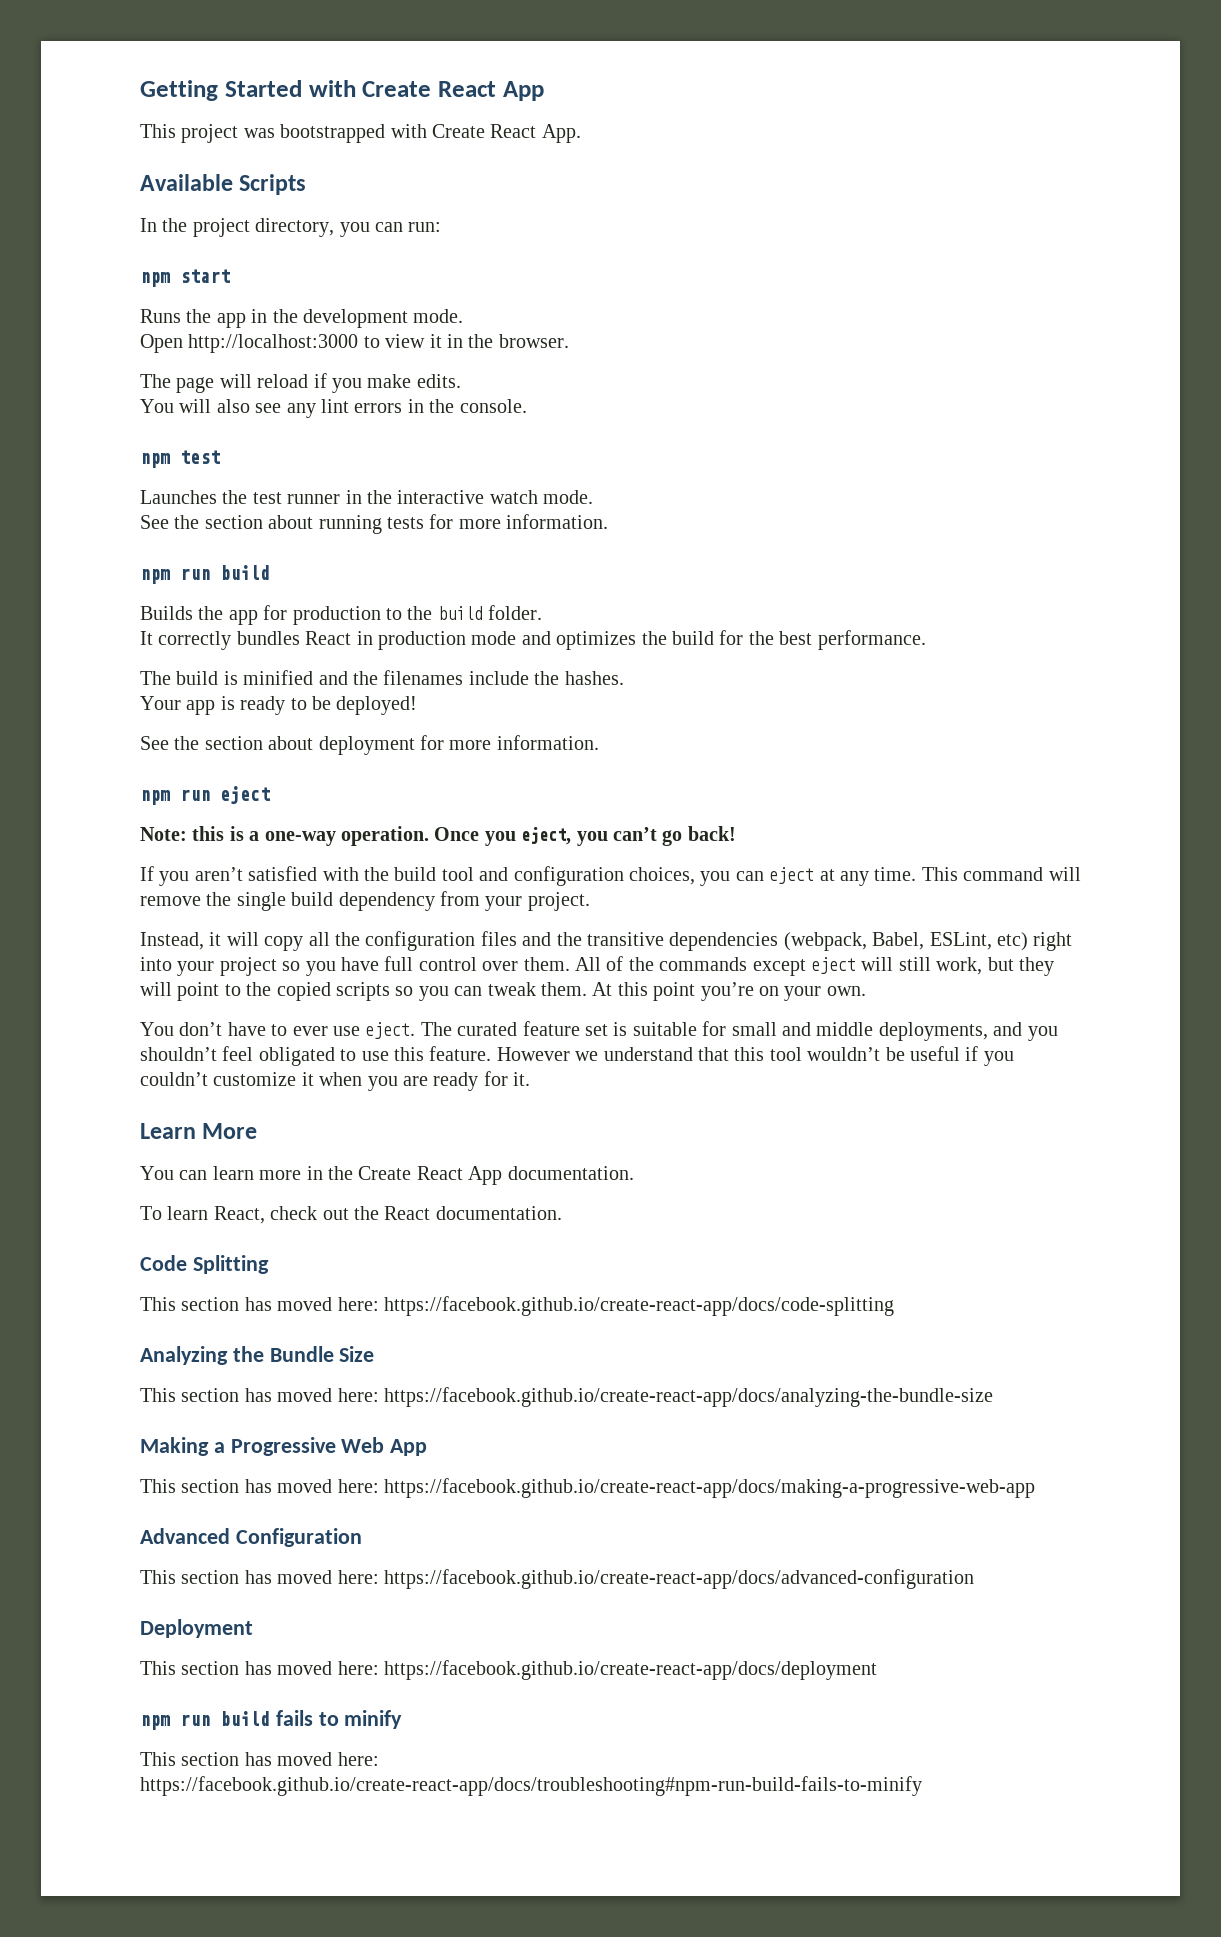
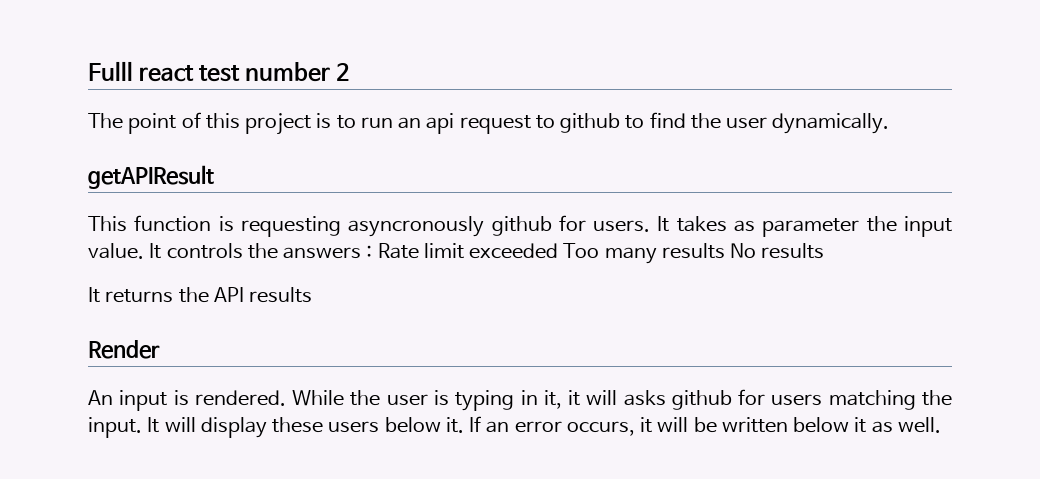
[140,80,544,101] [140,124,581,143] [140,174,307,195] [140,218,442,237] [140,269,230,287] [140,309,464,328] [140,334,569,353] [140,373,461,393] [140,399,527,418] [140,450,220,468] [140,490,594,504] [140,514,609,534] [140,565,270,584] [140,605,543,625] [140,630,926,650] [140,670,624,685] [140,696,418,715] [140,735,599,755] [140,786,270,805] [140,826,736,846] [140,866,1081,886] [140,891,590,911] [140,931,1073,951] [140,956,1054,976] [140,982,866,1001] [140,1021,1058,1041] [140,1046,1014,1066] [140,1071,531,1091] [140,1123,258,1139] [140,1166,634,1185] [140,1206,562,1224] [140,1255,269,1274] [140,1296,894,1316] [140,1346,375,1365] [140,1387,993,1407] [140,1437,428,1456] [140,1478,1035,1498] [140,1528,362,1547] [140,1569,974,1589] [140,1619,253,1638] [140,1660,877,1680] [140,1710,403,1730] [140,1752,379,1766] [140,1776,922,1796] Getting Started with Create React App // This project was bootstrapped with Create React App. // Available Scripts // In the project directory, you can run: // npm start // Runs the app in the development mode. // Open http://localhost:3000 to view it in the browser. // The page will reload if you make edits. // You will also see any lint errors in the console. // npm test // Launches the test runner in the interactive watch mode. // See the section about running tests for more information. // npm run build // Builds the app for production to the build folder. // It correctly bundles React in production mode and optimizes the build for the best performance. // The build is minified and the filenames include the hashes. // Your app is ready to be deployed! // See the section about deployment for more information. // npm run eject // Note: this is a one-way operation. Once you eject, you can’t go back! // If you aren’t satisfied with the build tool and configuration choices, you can eject at any time. This command will remove the single build dependency from your project. // Instead, it will copy all the configuration files and the transitive dependencies (webpack, Babel, ESLint, etc) right into your project so you have full control over them. All of the commands except eject will still work, but they will point to the copied scripts so you can tweak them. At this point you’re on your own. // You don’t have to ever use eject. The curated feature set is suitable for small and middle deployments, and you shouldn’t feel obligated to use this feature. However we understand that this tool wouldn’t be useful if you couldn’t customize it when you are ready for it. // Learn More // You can learn more in the Create React App documentation. // To learn React, check out the React documentation. // Code Splitting // This section has moved here: https://facebook.github.io/create-react-app/docs/code-splitting // Analyzing the Bundle Size // This section has moved here: https://facebook.github.io/create-react-app/docs/analyzing-the-bundle-size // Making a Progressive Web App // This section has moved here: https://facebook.github.io/create-react-app/docs/making-a-progressive-web-app // Advanced Configuration // This section has moved here: https://facebook.github.io/create-react-app/docs/advanced-configuration // Deployment // This section has moved here: https://facebook.github.io/create-react-app/docs/deployment // npm run build fails to minify // This section has moved here: https://facebook.github.io/create-react-app/docs/troubleshooting#npm-run-build-fails-to-minify -> [88,61,350,82] [88,112,890,135] [88,165,214,189] [88,215,953,237] [88,243,825,264] [88,287,313,303] [88,340,160,359] [88,389,953,411] [88,416,942,438] Fulll react test number 2 // The point of this project is to run an api request to github to find the user dynamically. // getAPIResult // This function is requesting asyncronously github for users. It takes as parameter the input value. It controls the answers : Rate limit exceeded Too many results No results // It returns the API results // Render // An input is rendered. While the user is typing in it, it will asks github for users matching the input. It will display these users below it. If an error occurs, it will be written below it as well.

